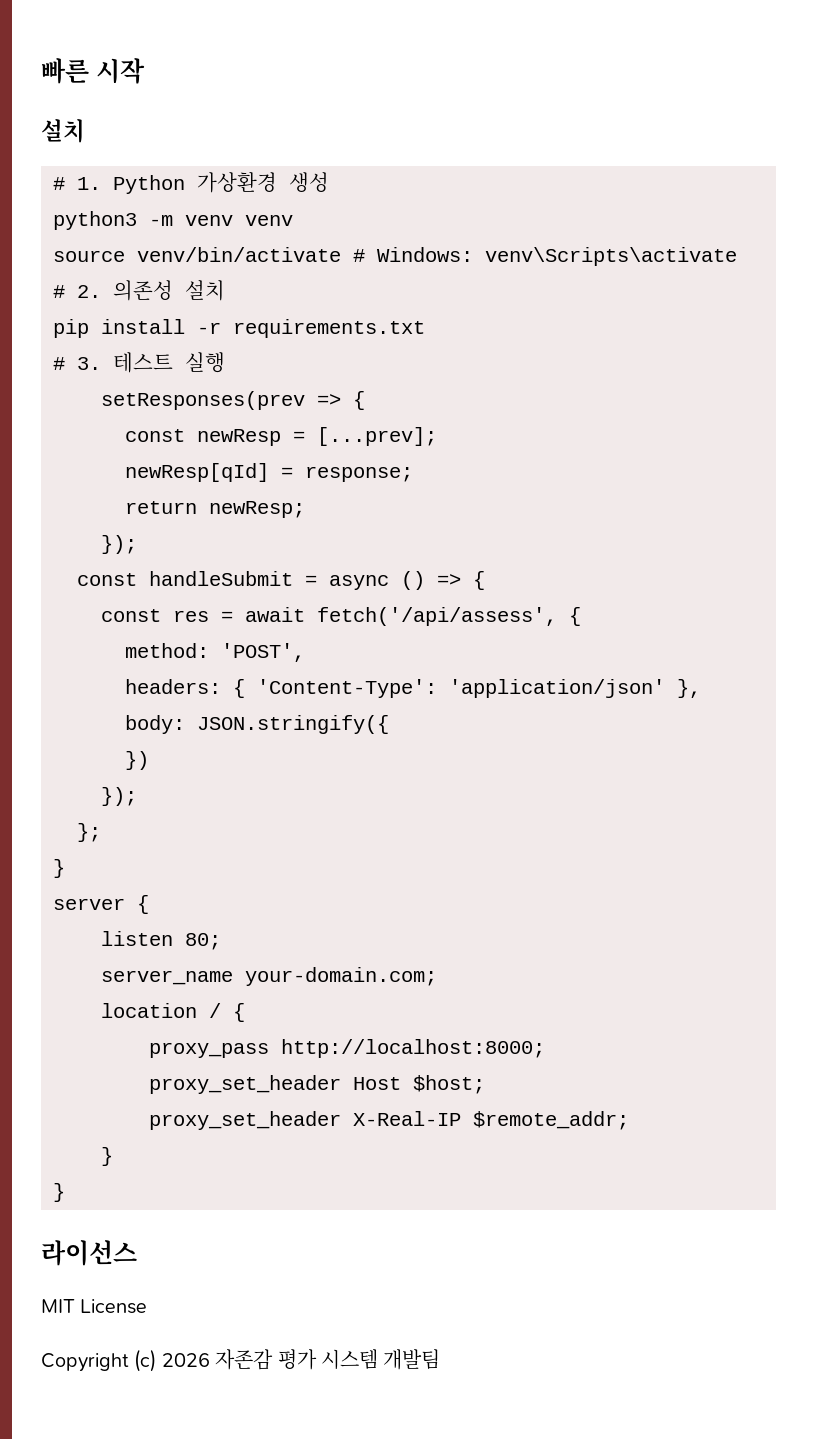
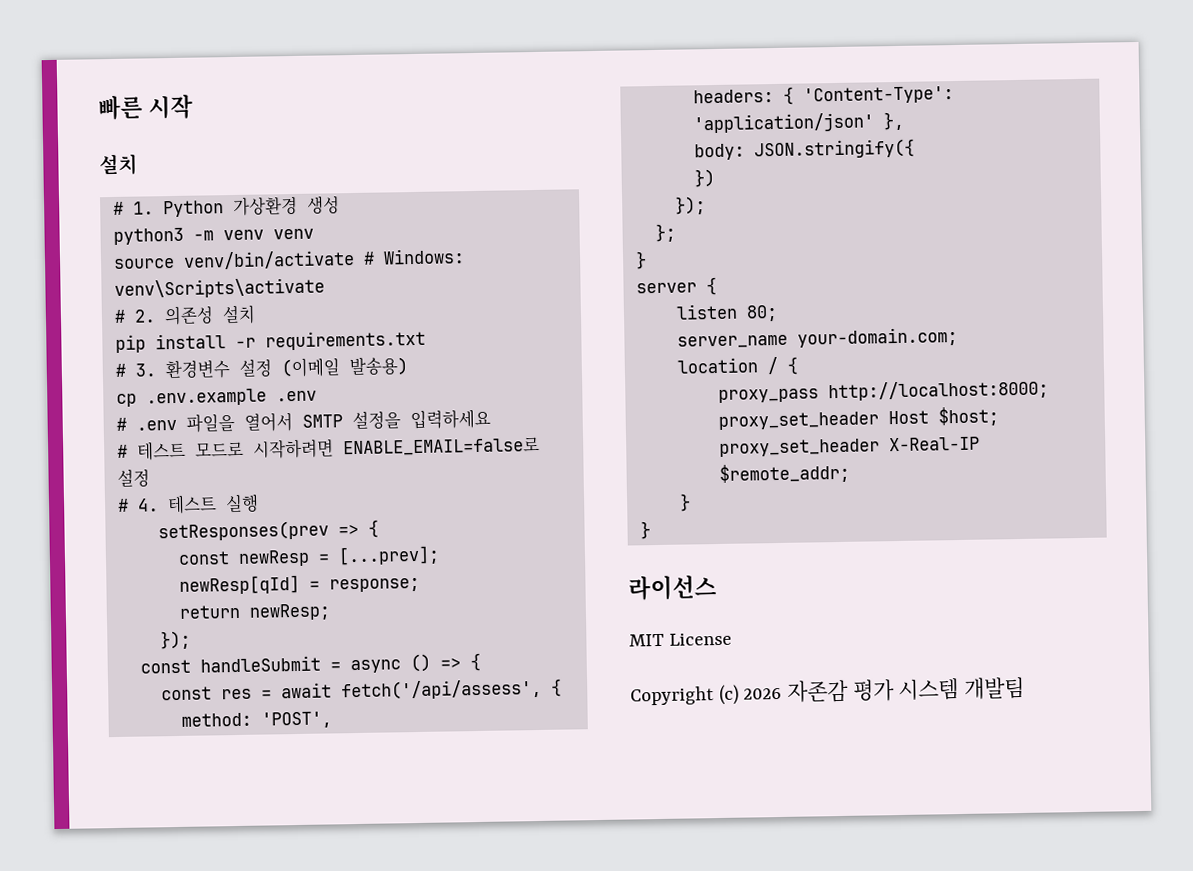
(101, 363) none -> [164,357,408,380] [115,388,317,407] [115,408,491,433] [116,436,540,461] [116,468,150,487] [116,498,159,512] 환경변수 설정 (이메일 발송용) // cp .env.example .env // # .env 파일을 열어서 SMTP 설정을 입력하세요 // # 테스트 모드로 시작하려면 ENABLE_EMAIL=false로 설정 // # 4.

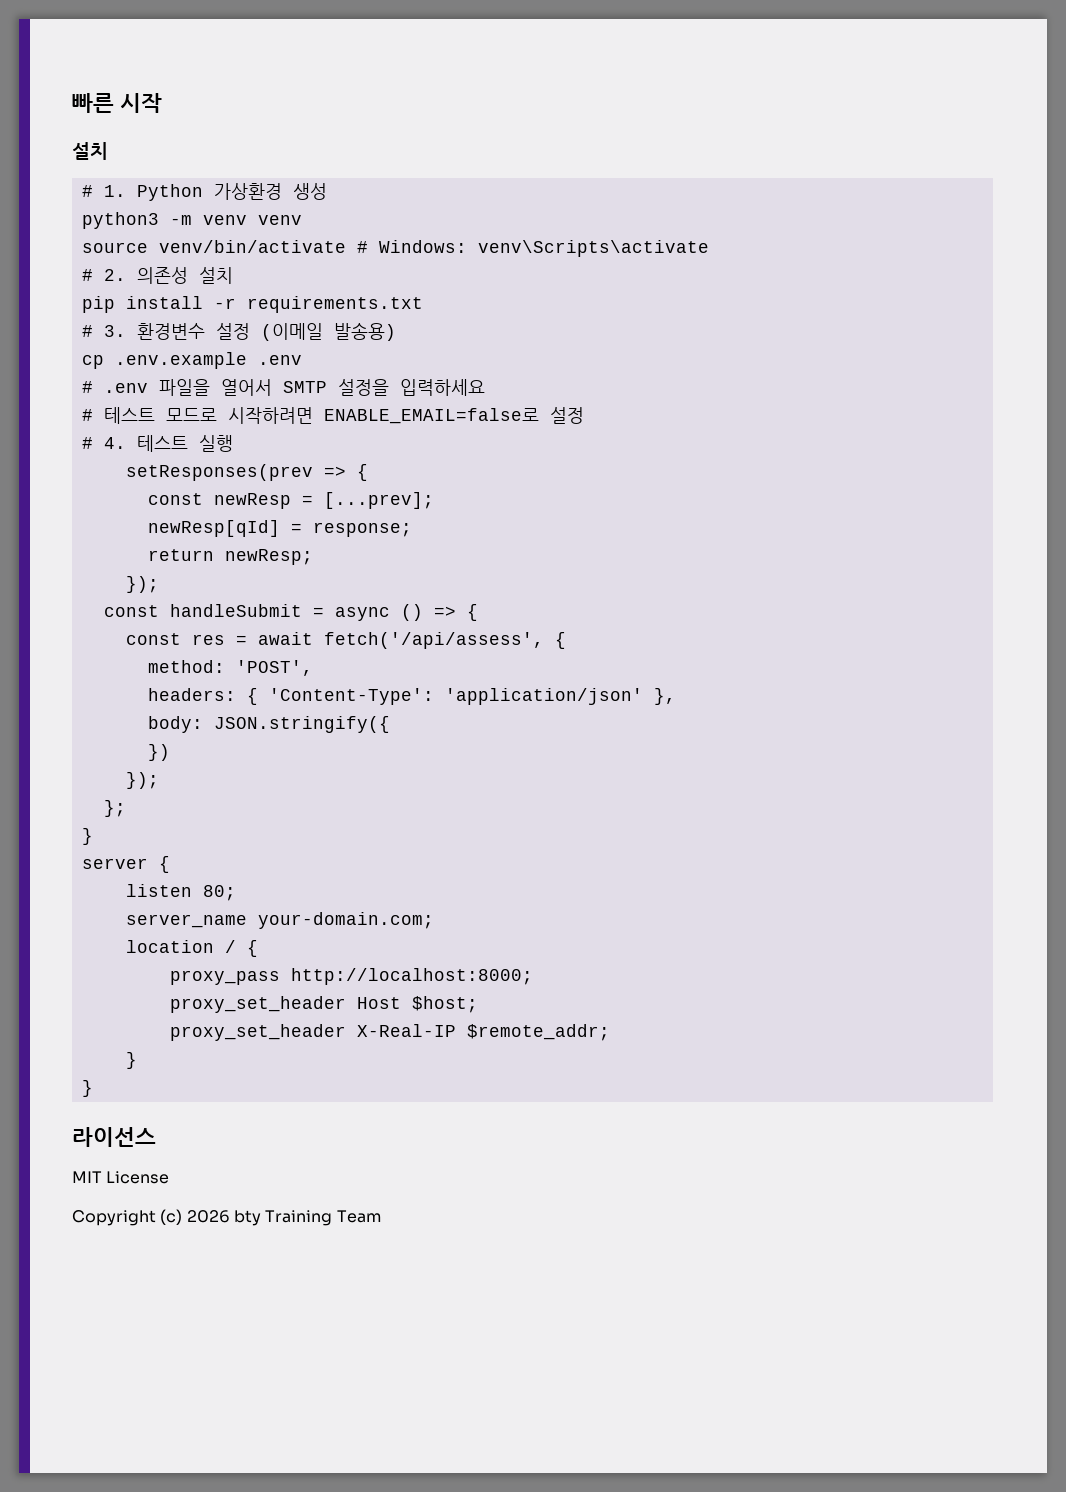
[787,676,1026,703] 자존감 평가 시스템 개발팀 -> [233,1210,381,1226] bty Training Team

